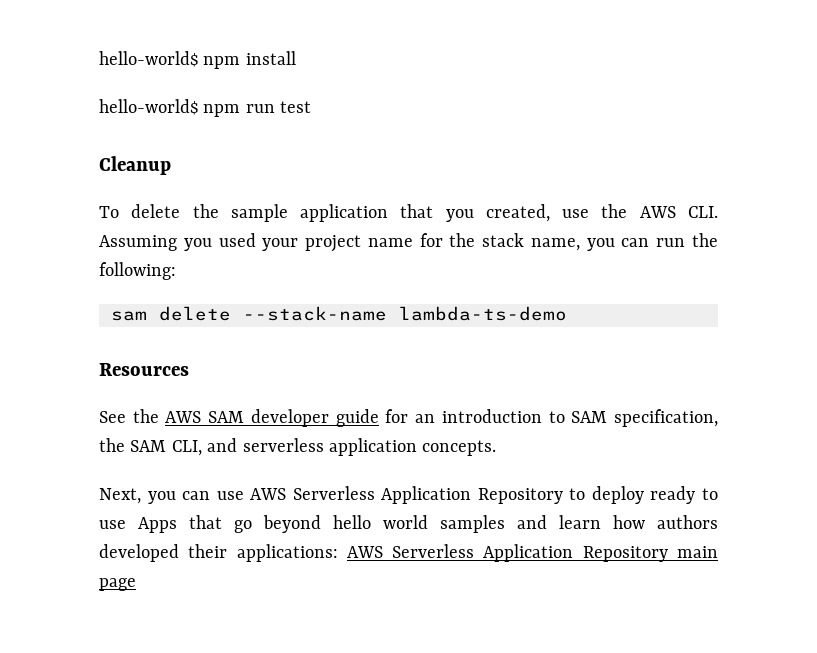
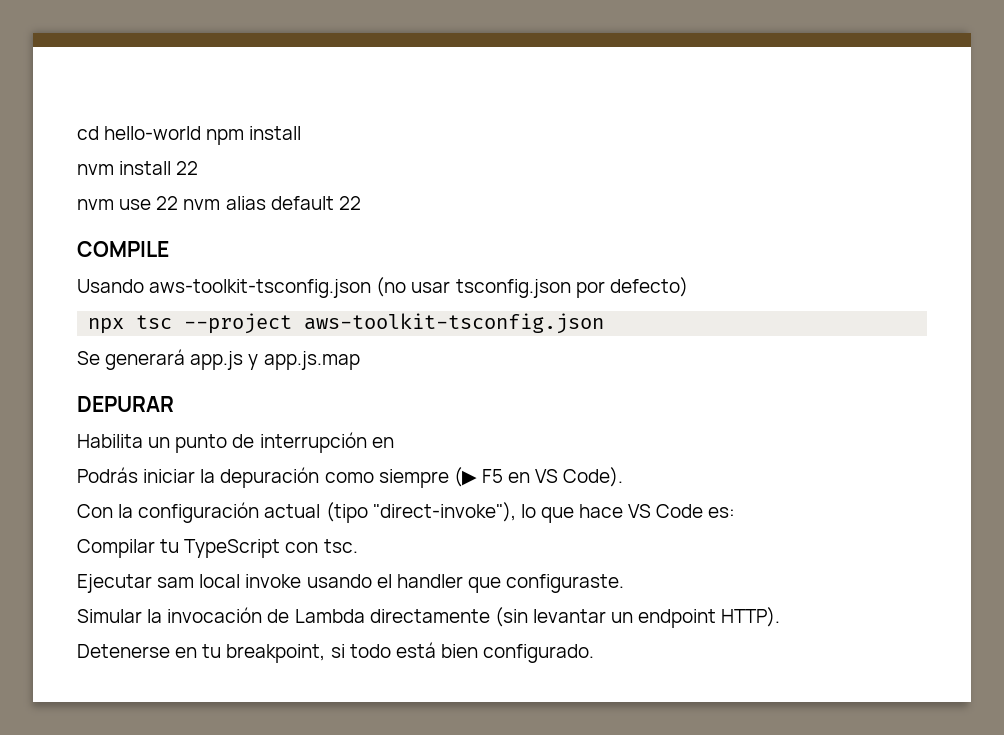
[99,51,198,67] hello-world$ -> [77,126,202,140] cd hello-world
[99,99,312,117] [99,156,171,175] [99,204,718,222] [99,233,719,252] [99,262,176,280] [111,306,567,321] [99,363,189,376] [99,409,719,427] [99,438,497,456] [99,486,718,504] [99,515,718,533] [99,544,718,562] [99,578,136,591] hello-world$ npm run test // Cleanup // To delete the sample application that you created, use the AWS CLI. Assuming you used your project name for the stack name, you can run the following: // sam delete --stack-name lambda-ts-demo // Resources // See the AWS SAM developer guide for an introduction to SAM specification, the SAM CLI, and serverless application concepts. // Next, you can use AWS Serverless Application Repository to deploy ready to use Apps that go beyond hello world samples and learn how authors developed their applications: AWS Serverless Application Repository main page -> [77,161,199,175] [77,196,361,210] [77,241,169,257] [77,277,688,298] [88,313,605,334] [77,349,360,370] [77,396,174,412] [77,432,394,453] [77,467,624,488] [77,502,736,523] [77,539,358,558] [77,574,625,593] [77,607,781,628] [77,642,595,663] nvm install 22 // nvm use 22 nvm alias default 22 // COMPILE // Usando aws-toolkit-tsconfig.json (no usar tsconfig.json por defecto) // npx tsc --project aws-toolkit-tsconfig.json // Se generará app.js y app.js.map // DEPURAR // Habilita un punto de interrupción en // Podrás iniciar la depuración como siempre (▶ F5 en VS Code). // Con la configuración actual (tipo "direct-invoke"), lo que hace VS Code es: // Compilar tu TypeScript con tsc. // Ejecutar sam local invoke usando el handler que configuraste. // Simular la invocación de Lambda directamente (sin levantar un endpoint HTTP). // Detenerse en tu breakpoint, si todo está bien configurado.

